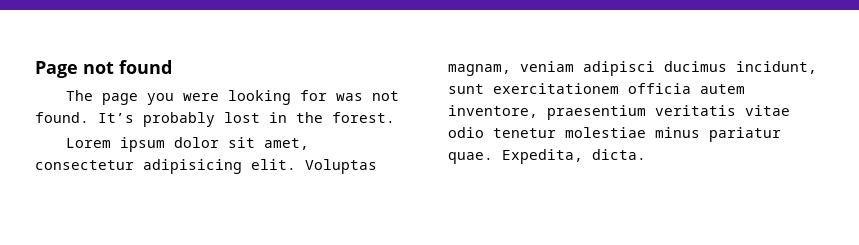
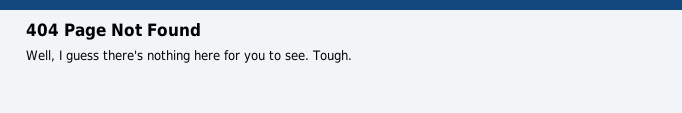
[35,60,172,78] [65,90,399,105] [35,112,395,127] [65,137,309,152] [35,159,377,174] [448,61,817,76] [448,83,745,94] [448,105,790,120] [448,127,781,142] [448,149,646,164] Page not found // The page you were looking for was not found. It’s probably lost in the forest. // Lorem ipsum dolor sit amet, consectetur adipisicing elit. Voluptas magnam, veniam adipisci ducimus incidunt, sunt exercitationem officia autem inventore, praesentium veritatis vitae odio tenetur molestiae minus pariatur quae. Expedita, dicta. -> [26,23,201,40] [26,50,352,63] 404 Page Not Found // Well, I guess there's nothing here for you to see. Tough.

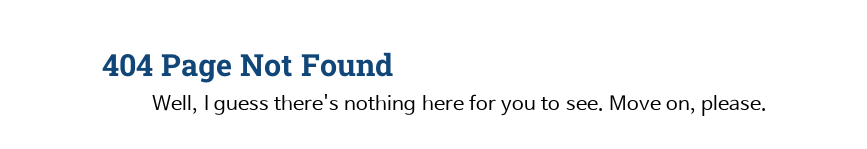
[312,50,352,63] Tough. -> [608,95,768,116] Move on, please.

